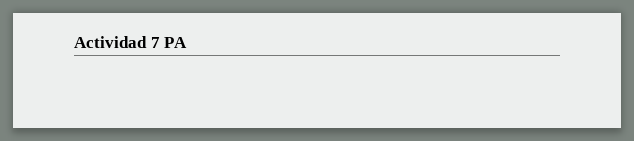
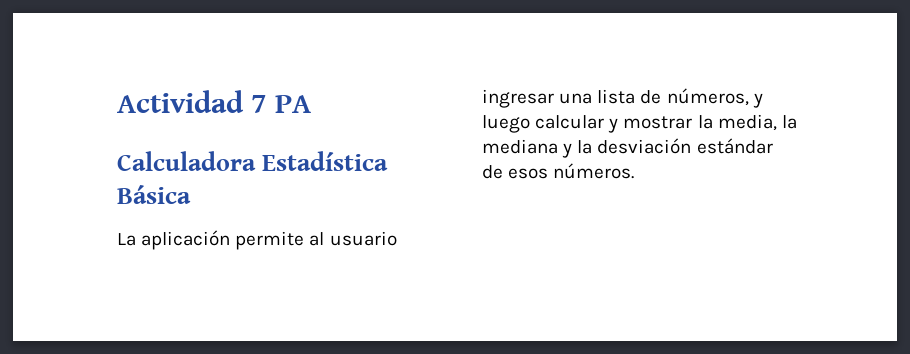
(188, 42) none -> [117,151,389,171] [117,185,191,204] [117,230,397,250] [482,88,763,108] [482,114,797,133] [482,138,773,158] [482,163,635,179] // Calculadora Estadística Básica // La aplicación permite al usuario ingresar una lista de números, y luego calcular y mostrar la media, la mediana y la desviación estándar de esos números.

